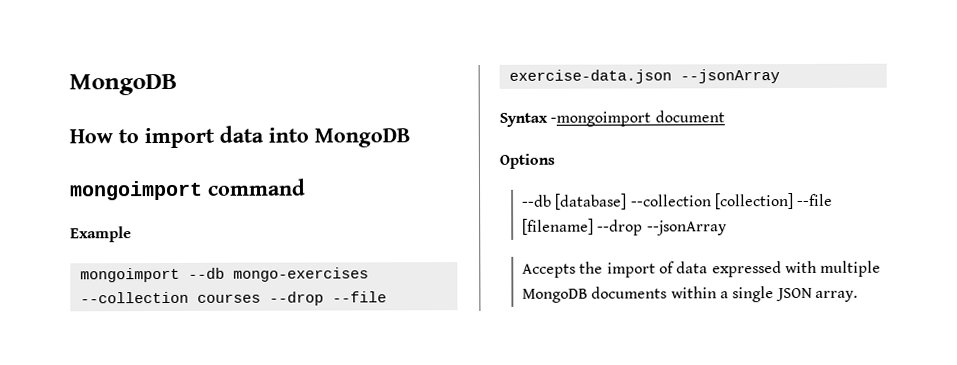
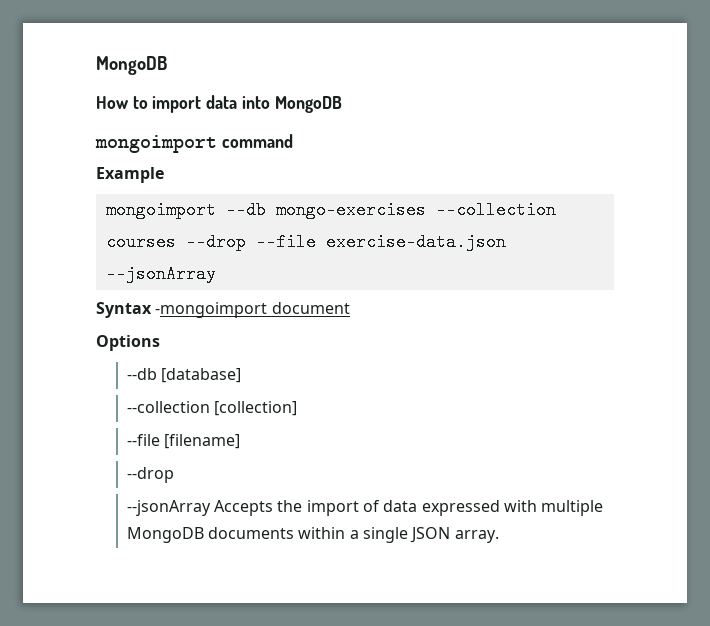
(628, 201) none -> (242, 375) //
(794, 201) none -> (298, 408) //
[597,219,727,236] --drop --jsonArray // -> [126,467,174,483] [126,500,211,516] // --drop // --jsonArray

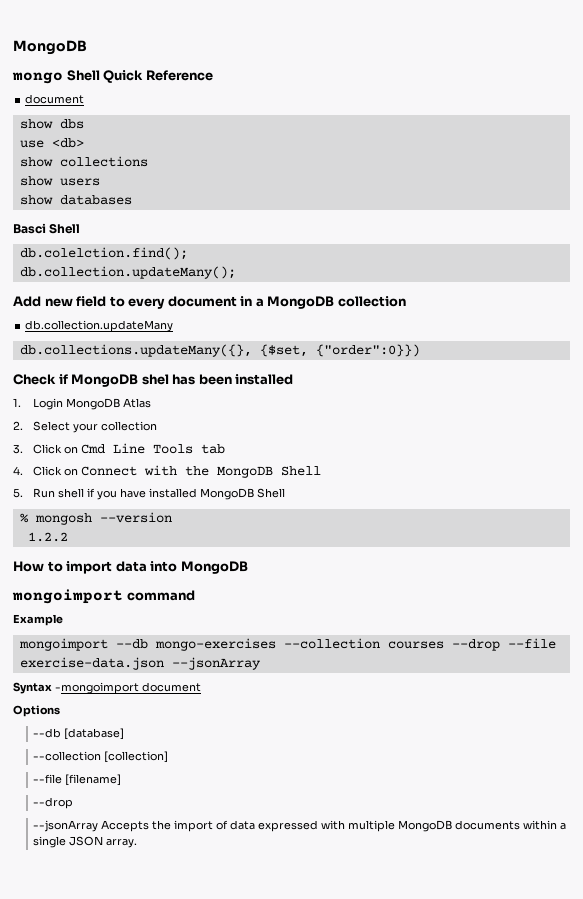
[96,56,167,75] MongoDB -> [13,40,87,55] [12,70,213,84] [25,94,85,104] [19,119,84,129] [19,138,84,148] [19,156,148,167] [19,176,100,186] [19,195,132,205] [13,223,81,234] [19,247,188,260] [19,266,236,279] [13,296,406,309] [25,320,174,332] [19,344,420,357] [13,374,294,387] [13,398,152,410] [13,421,158,433] [13,443,226,454] [13,465,322,478] [13,488,286,500] [19,512,172,525] [27,532,68,542] MongoDB // mongo Shell Quick Reference // document // show dbs // use <db> // show collections // show users // show databases // Basci Shell // db.colelction.find(); // db.collection.updateMany(); // Add new field to every document in a MongoDB collection // db.collection.updateMany // db.collections.updateMany({}, {$set, {"order":0}}) // Check if MongoDB shel has been installed // 1. Login MongoDB Atlas // 2. Select your collection // 3. Click on Cmd Line Tools tab // 4. Click on Connect with the MongoDB Shell // 5. Run shell if you have installed MongoDB Shell // % mongosh --version // 1.2.2

